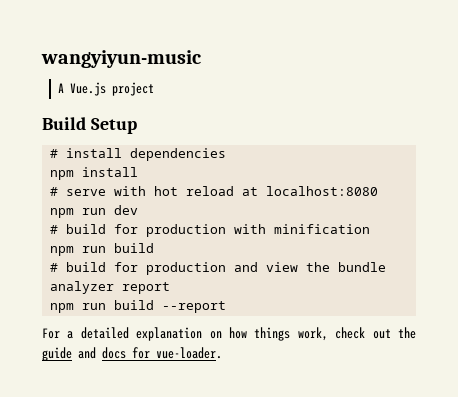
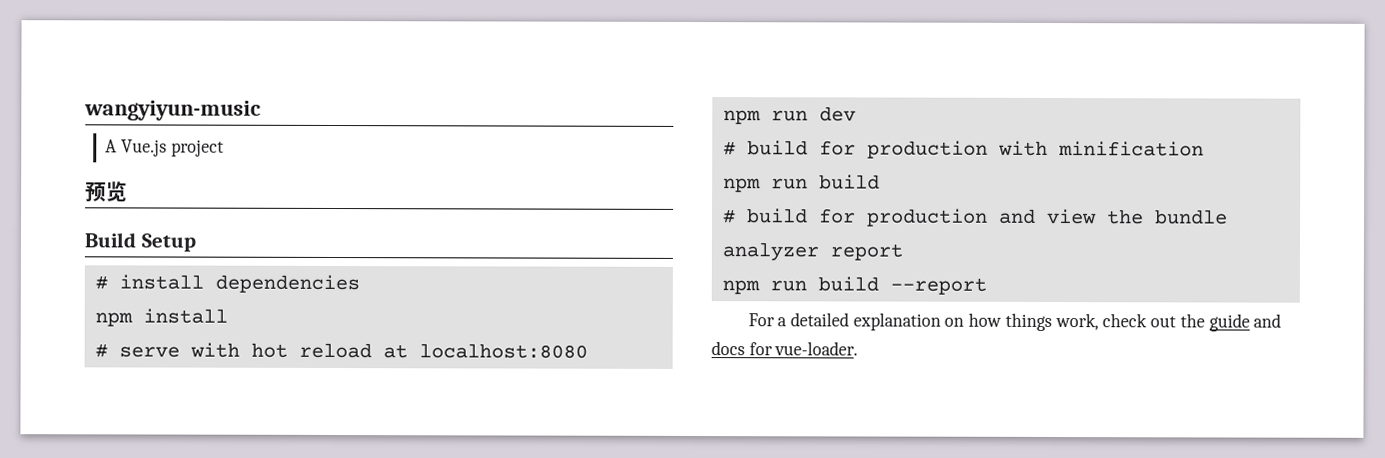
(155, 89) none -> [85,181,128,203] // 预览

